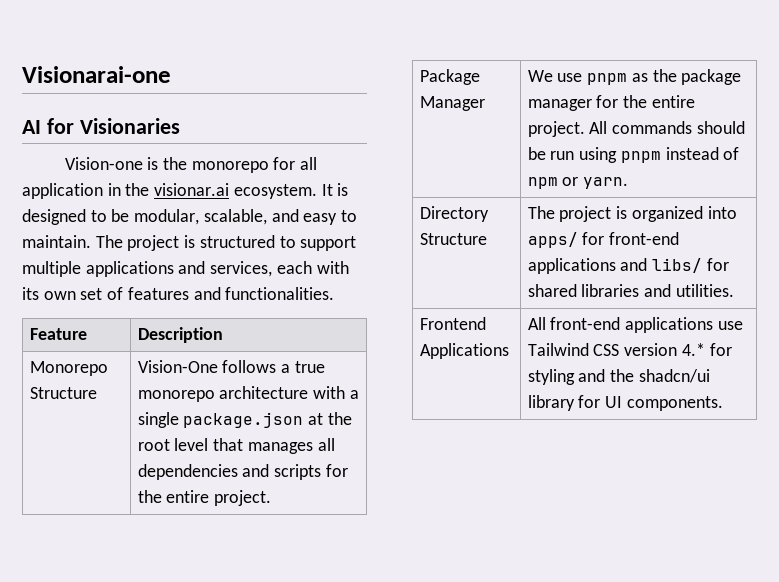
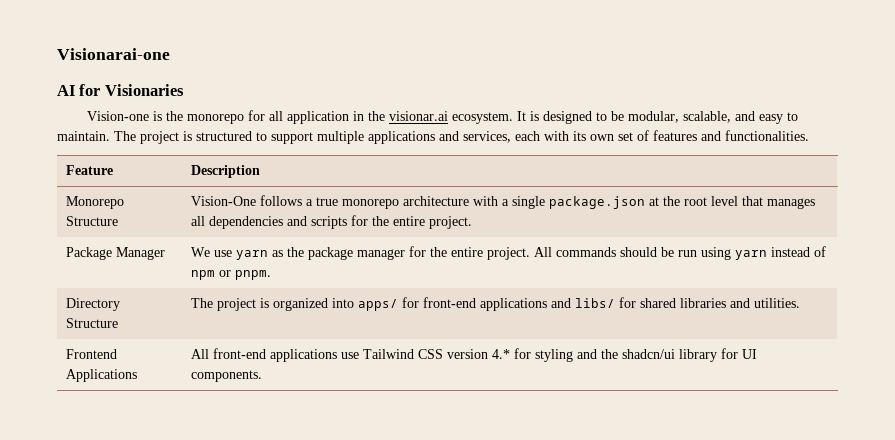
[587,73,628,85] pnpm -> [235,250,268,260] yarn
[620,151,661,163] pnpm -> [734,250,767,260] yarn
[583,177,629,189] yarn. -> [234,270,271,280] pnpm.

